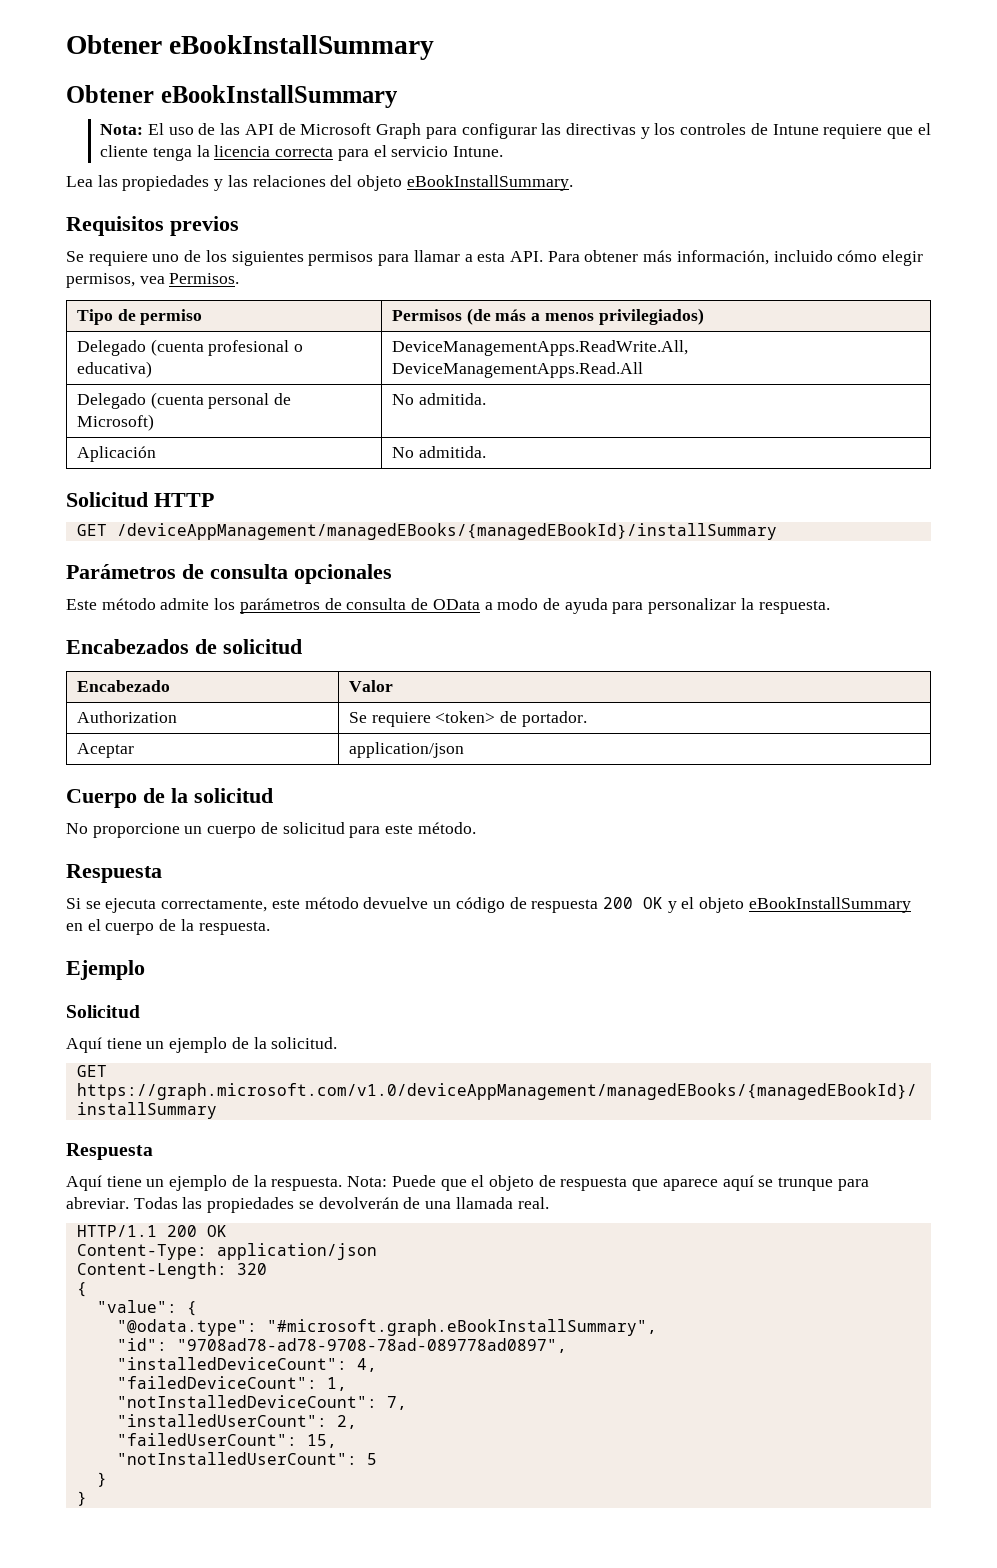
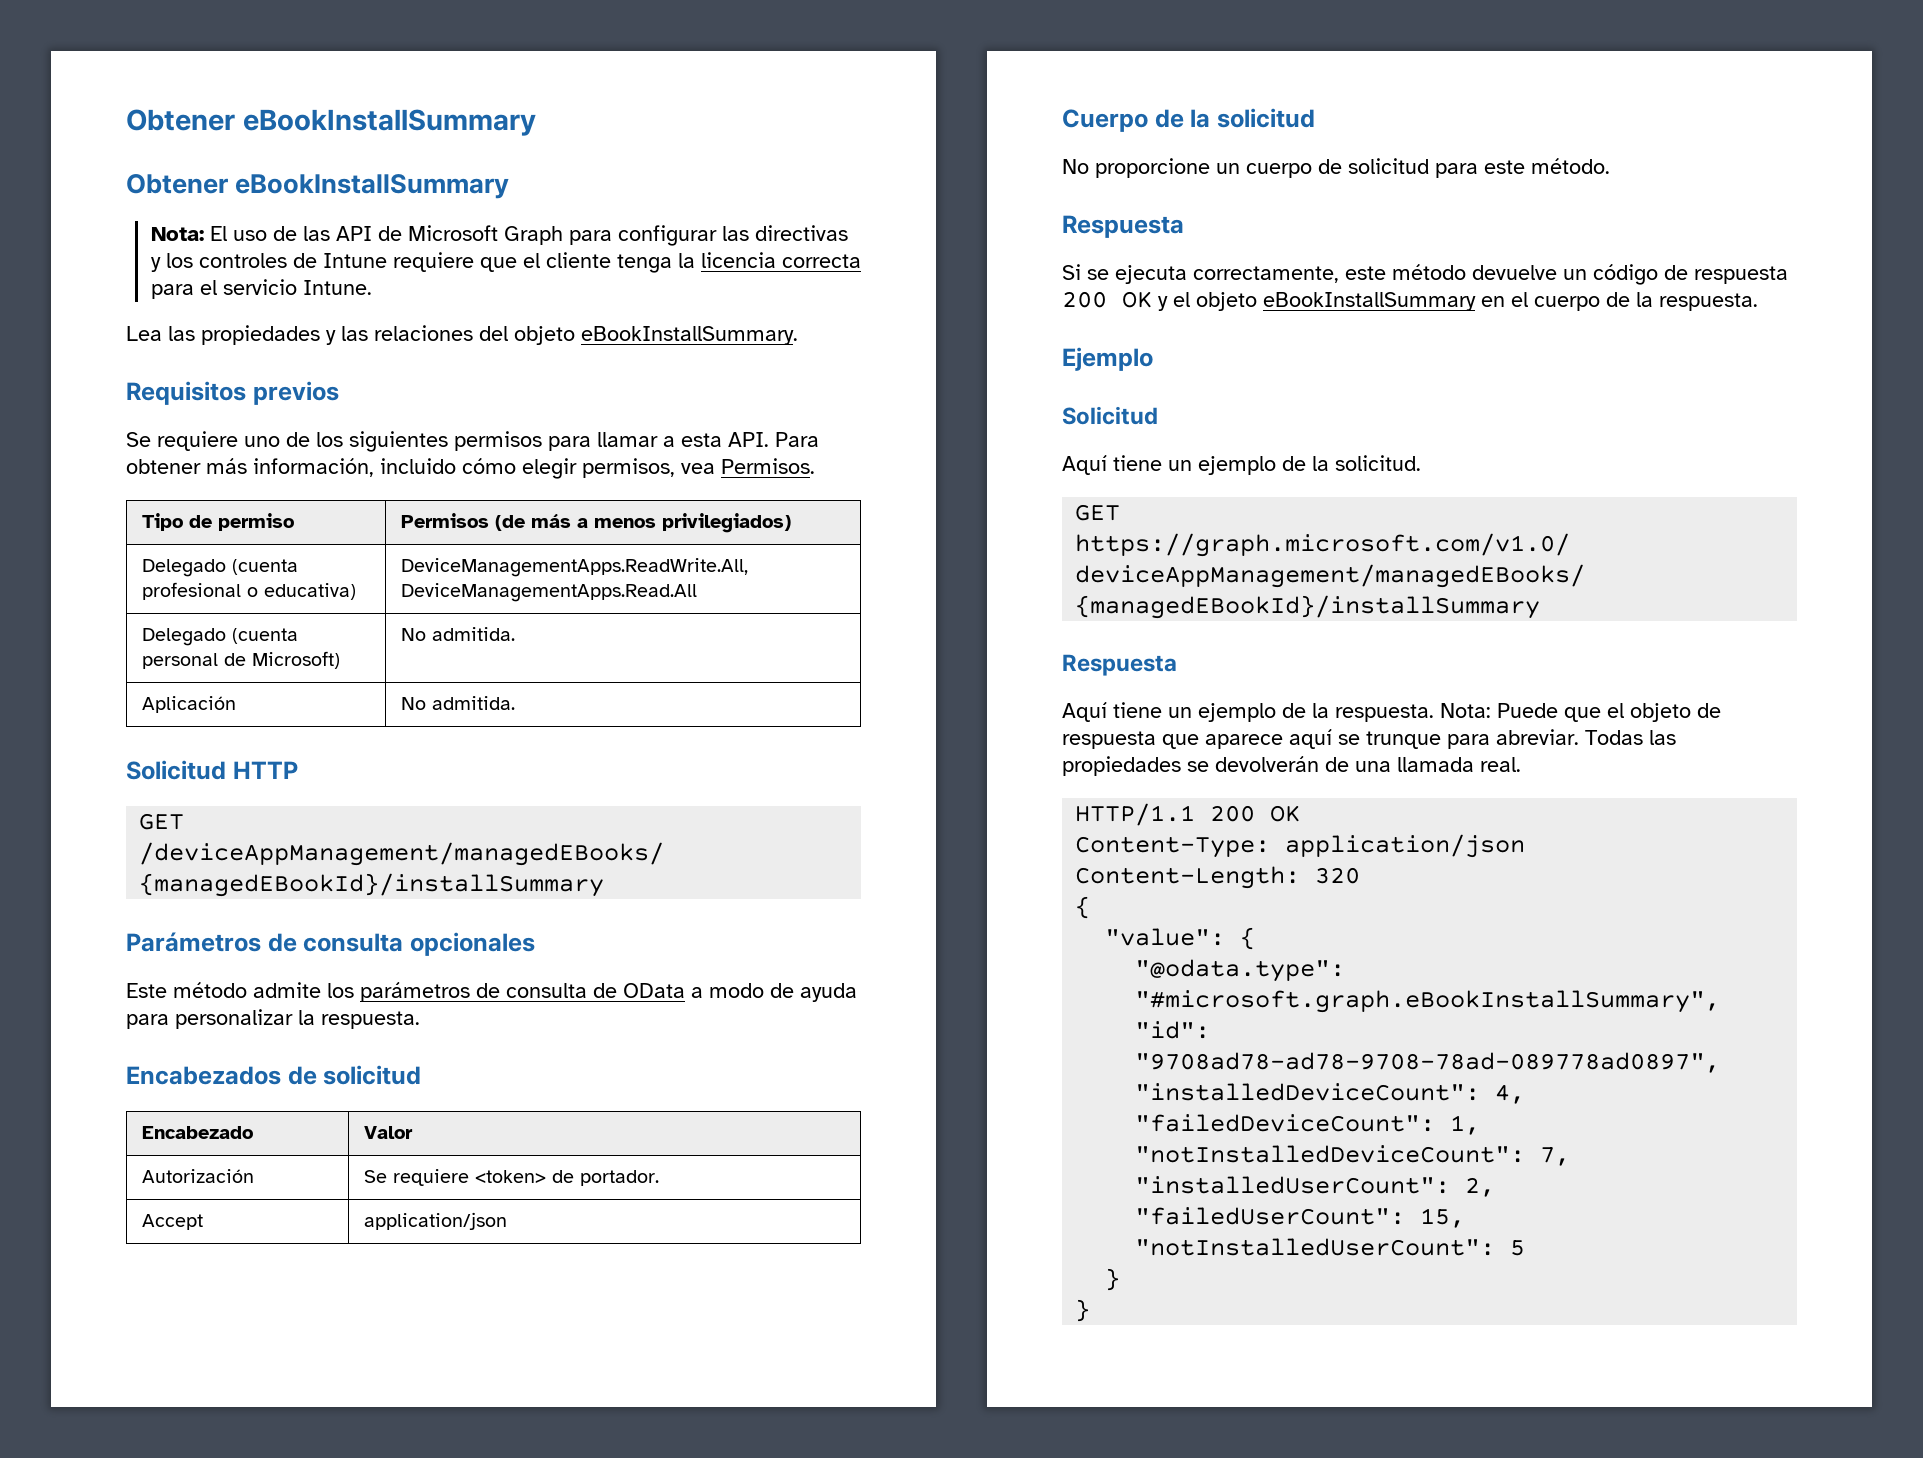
[76,711,177,723] Authorization -> [141,1169,254,1183] Autorización
[76,743,134,758] Aceptar -> [141,1214,203,1230] Accept

